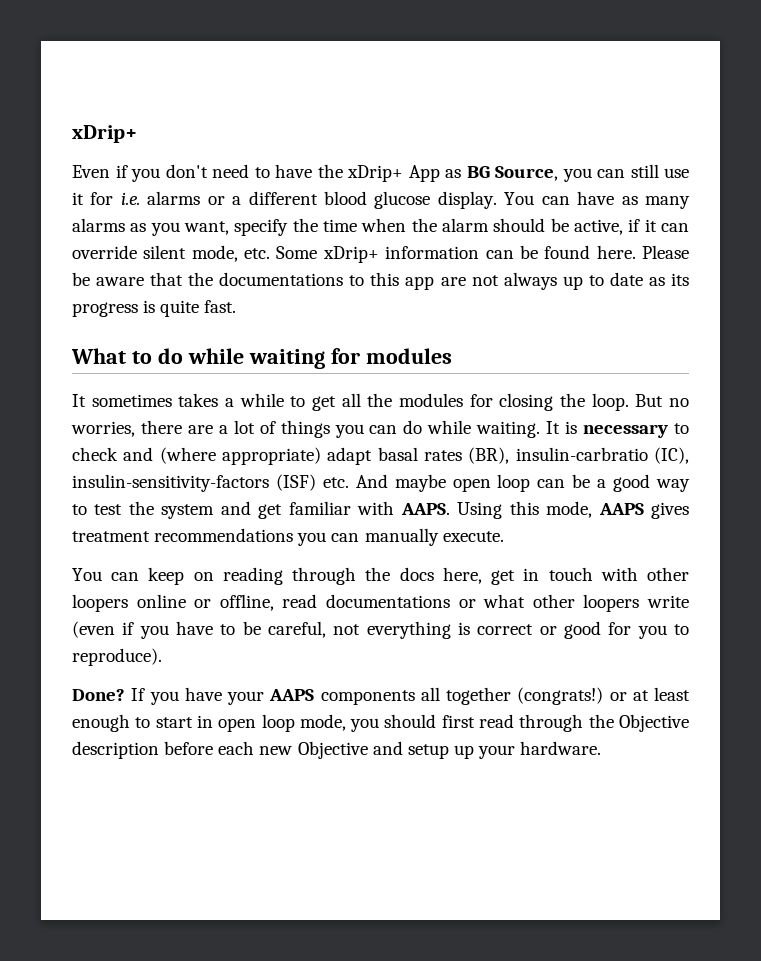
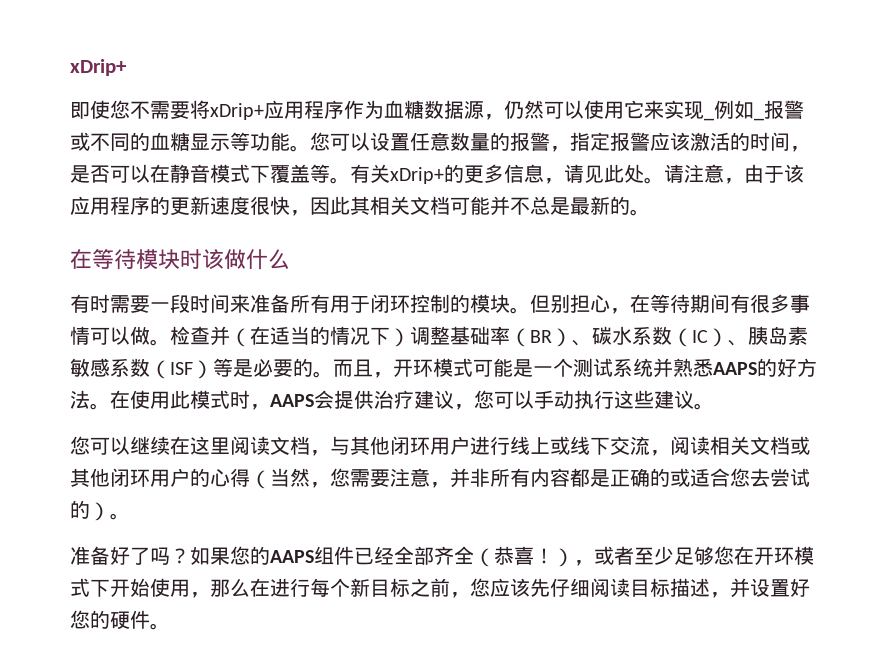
[72,164,689,182] [72,191,690,209] [72,218,689,236] [72,245,689,263] [72,272,690,290] [72,300,237,317] [71,348,452,369] [72,393,689,411] [71,420,689,438] [72,447,689,465] [72,474,690,492] [72,501,689,519] [72,528,504,546] [72,567,689,585] [72,594,690,612] [72,621,690,639] [72,648,162,666] [72,687,690,705] [72,714,689,732] [72,741,602,759] Even if you don't need to have the xDrip+ App as BG Source, you can still use it for i.e. alarms or a different blood glucose display. You can have as many alarms as you want, specify the time when the alarm should be active, if it can override silent mode, etc. Some xDrip+ information can be found here. Please be aware that the documentations to this app are not always up to date as its progress is quite fast. // What to do while waiting for modules // It sometimes takes a while to get all the modules for closing the loop. But no worries, there are a lot of things you can do while waiting. It is necessary to check and (where appropriate) adapt basal rates (BR), insulin-carbratio (IC), insulin-sensitivity-factors (ISF) etc. And maybe open loop can be a good way to test the system and get familiar with AAPS. Using this mode, AAPS gives treatment recommendations you can manually execute. // You can keep on reading through the docs here, get in touch with other loopers online or offline, read documentations or what other loopers write (even if you have to be careful, not everything is correct or good for you to reproduce). // Done? If you have your AAPS components all together (congrats!) or at least enough to start in open loop mode, you should first read through the Objective description before each new Objective and setup up your hardware. -> [70,100,804,121] [70,132,810,152] [70,164,804,184] [70,196,650,216] [70,249,290,270] [70,294,810,314] [70,326,808,347] [70,358,817,379] [70,390,714,410] [70,436,810,456] [70,468,810,489] [70,500,130,521] [70,546,814,567] [70,578,810,598] [70,610,170,630] 即使您不需要将xDrip+应用程序作为血糖数据源，仍然可以使用它来实现_例如_报警或不同的血糖显示等功能。您可以设置任意数量的报警，指定报警应该激活的时间，是否可以在静音模式下覆盖等。有关xDrip+的更多信息，请见此处。请注意，由于该应用程序的更新速度很快，因此其相关文档可能并不总是最新的。 // 在等待模块时该做什么 // 有时需要一段时间来准备所有用于闭环控制的模块。但别担心，在等待期间有很多事情可以做。检查并（在适当的情况下）调整基础率（BR）、碳水系数（IC）、胰岛素敏感系数（ISF）等是必要的。而且，开环模式可能是一个测试系统并熟悉AAPS的好方法。在使用此模式时，AAPS会提供治疗建议，您可以手动执行这些建议。 // 您可以继续在这里阅读文档，与其他闭环用户进行线上或线下交流，阅读相关文档或其他闭环用户的心得（当然，您需要注意，并非所有内容都是正确的或适合您去尝试的）。 // 准备好了吗？如果您的AAPS组件已经全部齐全（恭喜！），或者至少足够您在开环模式下开始使用，那么在进行每个新目标之前，您应该先仔细阅读目标描述，并设置好您的硬件。

